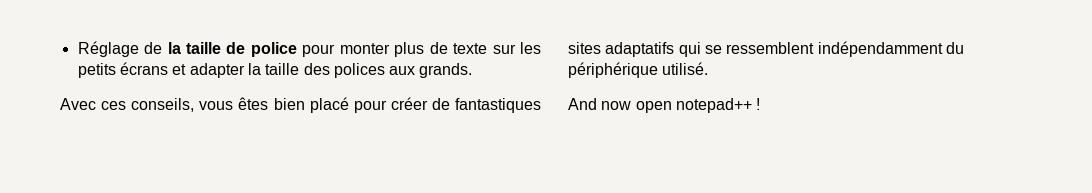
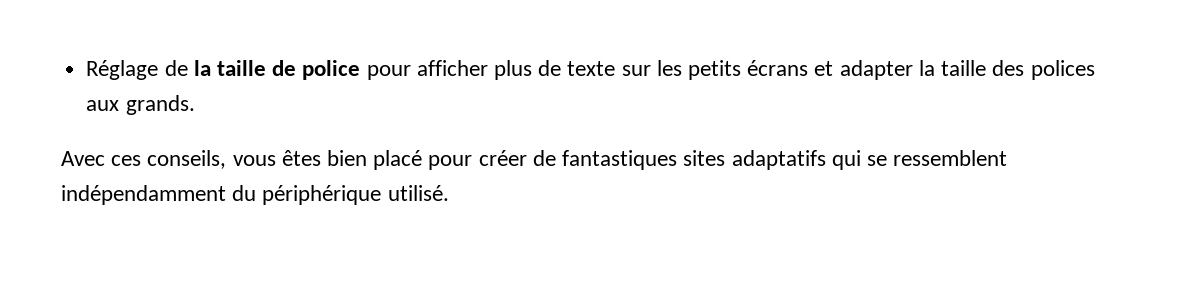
[339,43,390,54] monter -> [416,60,488,76] afficher
[568,98,761,113] // And now open notepad++ ! -> (449, 193) none

